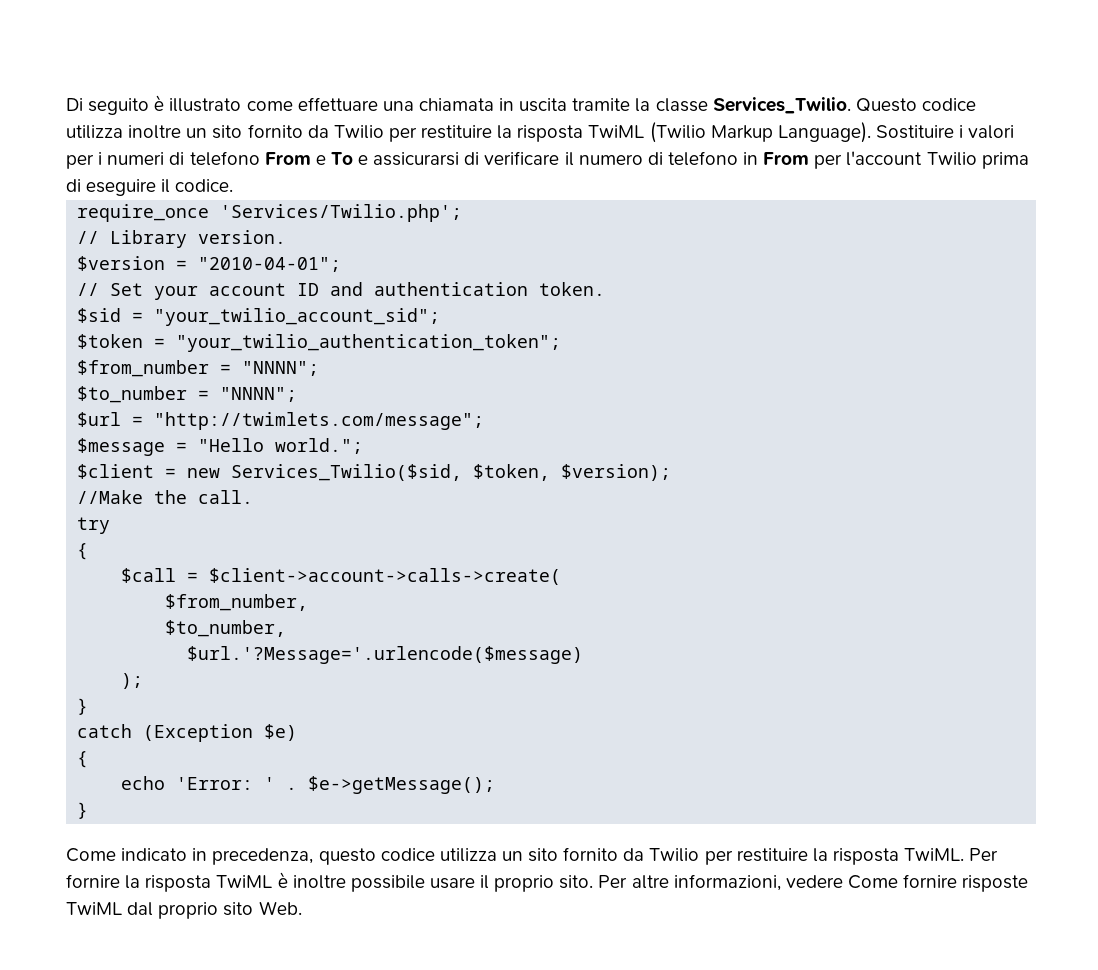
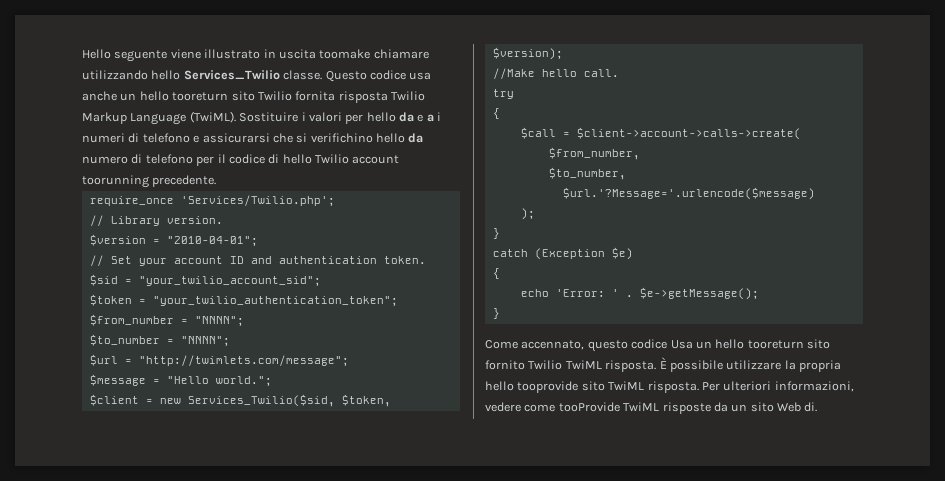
[66,95,976,115] [66,122,1015,143] [66,151,1029,169] [66,179,234,196] Di seguito è illustrato come effettuare una chiamata in uscita tramite la classe Services_Twilio. Questo codice utilizza inoltre un sito fornito da Twilio per restituire la risposta TwiML (Twilio Markup Language). Sostituire i valori per i numeri di telefono From e To e assicurarsi di verificare il numero di telefono in From per l'account Twilio prima di eseguire il codice. -> [82,49,429,62] [82,70,432,82] [82,91,425,103] [82,111,442,125] [82,133,424,143] [82,154,400,166] [82,175,217,188] Hello seguente viene illustrato in uscita toomake chiamare utilizzando hello Services_Twilio classe. Questo codice usa anche un hello tooreturn sito Twilio fornita risposta Twilio Markup Language (TwiML). Sostituire i valori per hello da e a i numeri di telefono e assicurarsi che si verifichino hello da numero di telefono per il codice di hello Twilio account toorunning precedente.
[154,490,188,504] the -> [541,69,577,77] hello
[121,847,999,865] [66,872,1029,892] [66,901,302,919] indicato in precedenza, questo codice utilizza un sito fornito da Twilio per restituire la risposta TwiML. Per fornire la risposta TwiML è inoltre possibile usare il proprio sito. Per altre informazioni, vedere Come fornire risposte TwiML dal proprio sito Web. -> [521,339,830,352] [485,357,841,372] [485,381,854,393] [485,402,818,414] accennato, questo codice Usa un hello tooreturn sito fornito Twilio TwiML risposta. È possibile utilizzare la propria hello tooprovide sito TwiML risposta. Per ulteriori informazioni, vedere come tooProvide TwiML risposte da un sito Web di.

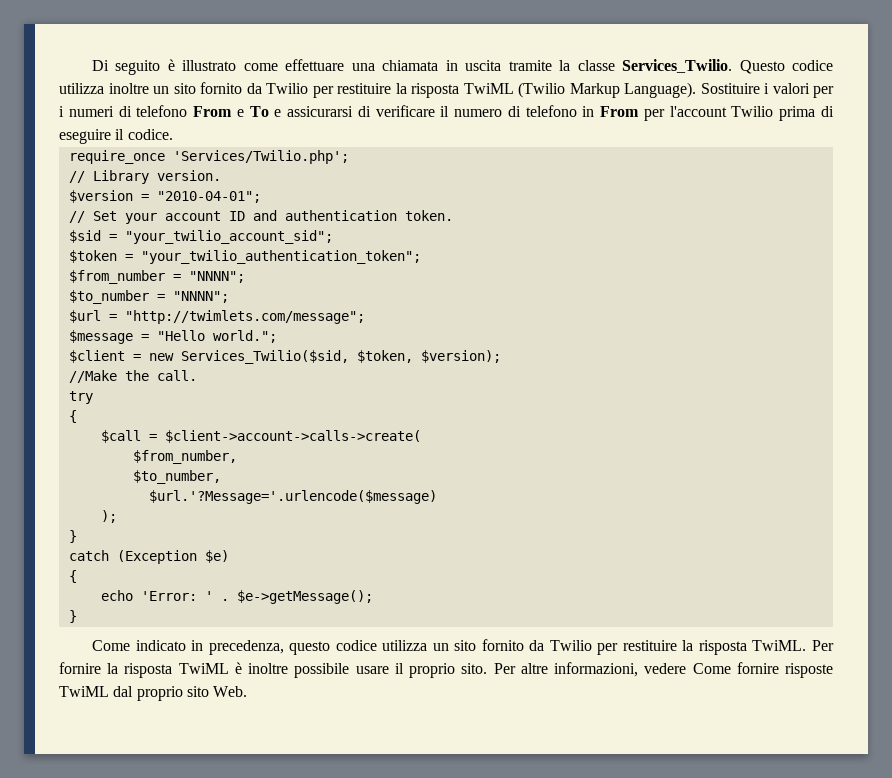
[82,49,429,62] [82,70,432,82] [82,91,425,103] [82,111,442,125] [82,133,424,143] [82,154,400,166] [82,175,217,188] Hello seguente viene illustrato in uscita toomake chiamare utilizzando hello Services_Twilio classe. Questo codice usa anche un hello tooreturn sito Twilio fornita risposta Twilio Markup Language (TwiML). Sostituire i valori per hello da e a i numeri di telefono e assicurarsi che si verifichino hello da numero di telefono per il codice di hello Twilio account toorunning precedente. -> [92,59,834,75] [59,82,834,98] [59,105,835,121] [59,129,173,144] Di seguito è illustrato come effettuare una chiamata in uscita tramite la classe Services_Twilio. Questo codice utilizza inoltre un sito fornito da Twilio per restituire la risposta TwiML (Twilio Markup Language). Sostituire i valori per i numeri di telefono From e To e assicurarsi di verificare il numero di telefono in From per l'account Twilio prima di eseguire il codice.
[541,69,577,77] hello -> [124,370,149,381] the
[521,339,830,352] [485,357,841,372] [485,381,854,393] [485,402,818,414] accennato, questo codice Usa un hello tooreturn sito fornito Twilio TwiML risposta. È possibile utilizzare la propria hello tooprovide sito TwiML risposta. Per ulteriori informazioni, vedere come tooProvide TwiML risposte da un sito Web di. -> [135,639,834,655] [59,662,834,678] [59,686,248,701] indicato in precedenza, questo codice utilizza un sito fornito da Twilio per restituire la risposta TwiML. Per fornire la risposta TwiML è inoltre possibile usare il proprio sito. Per altre informazioni, vedere Come fornire risposte TwiML dal proprio sito Web.

